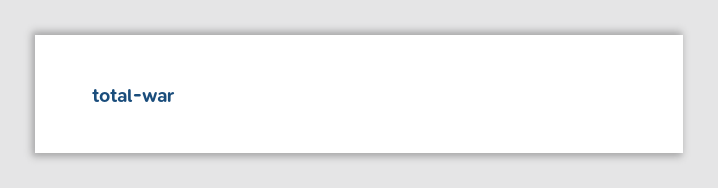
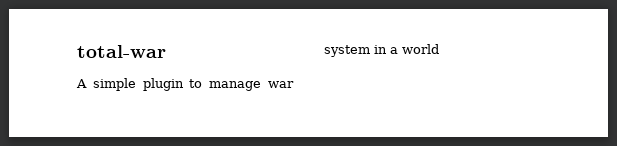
(175, 95) none -> [76,78,294,91] [324,44,439,57] // A simple plugin to manage war system in a world

